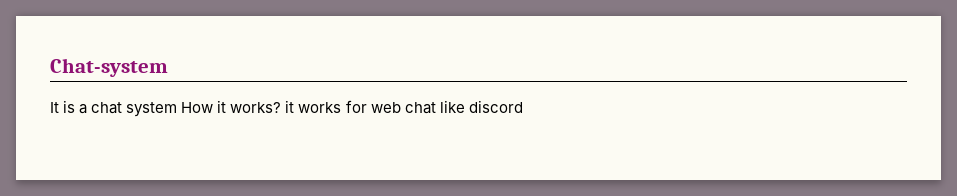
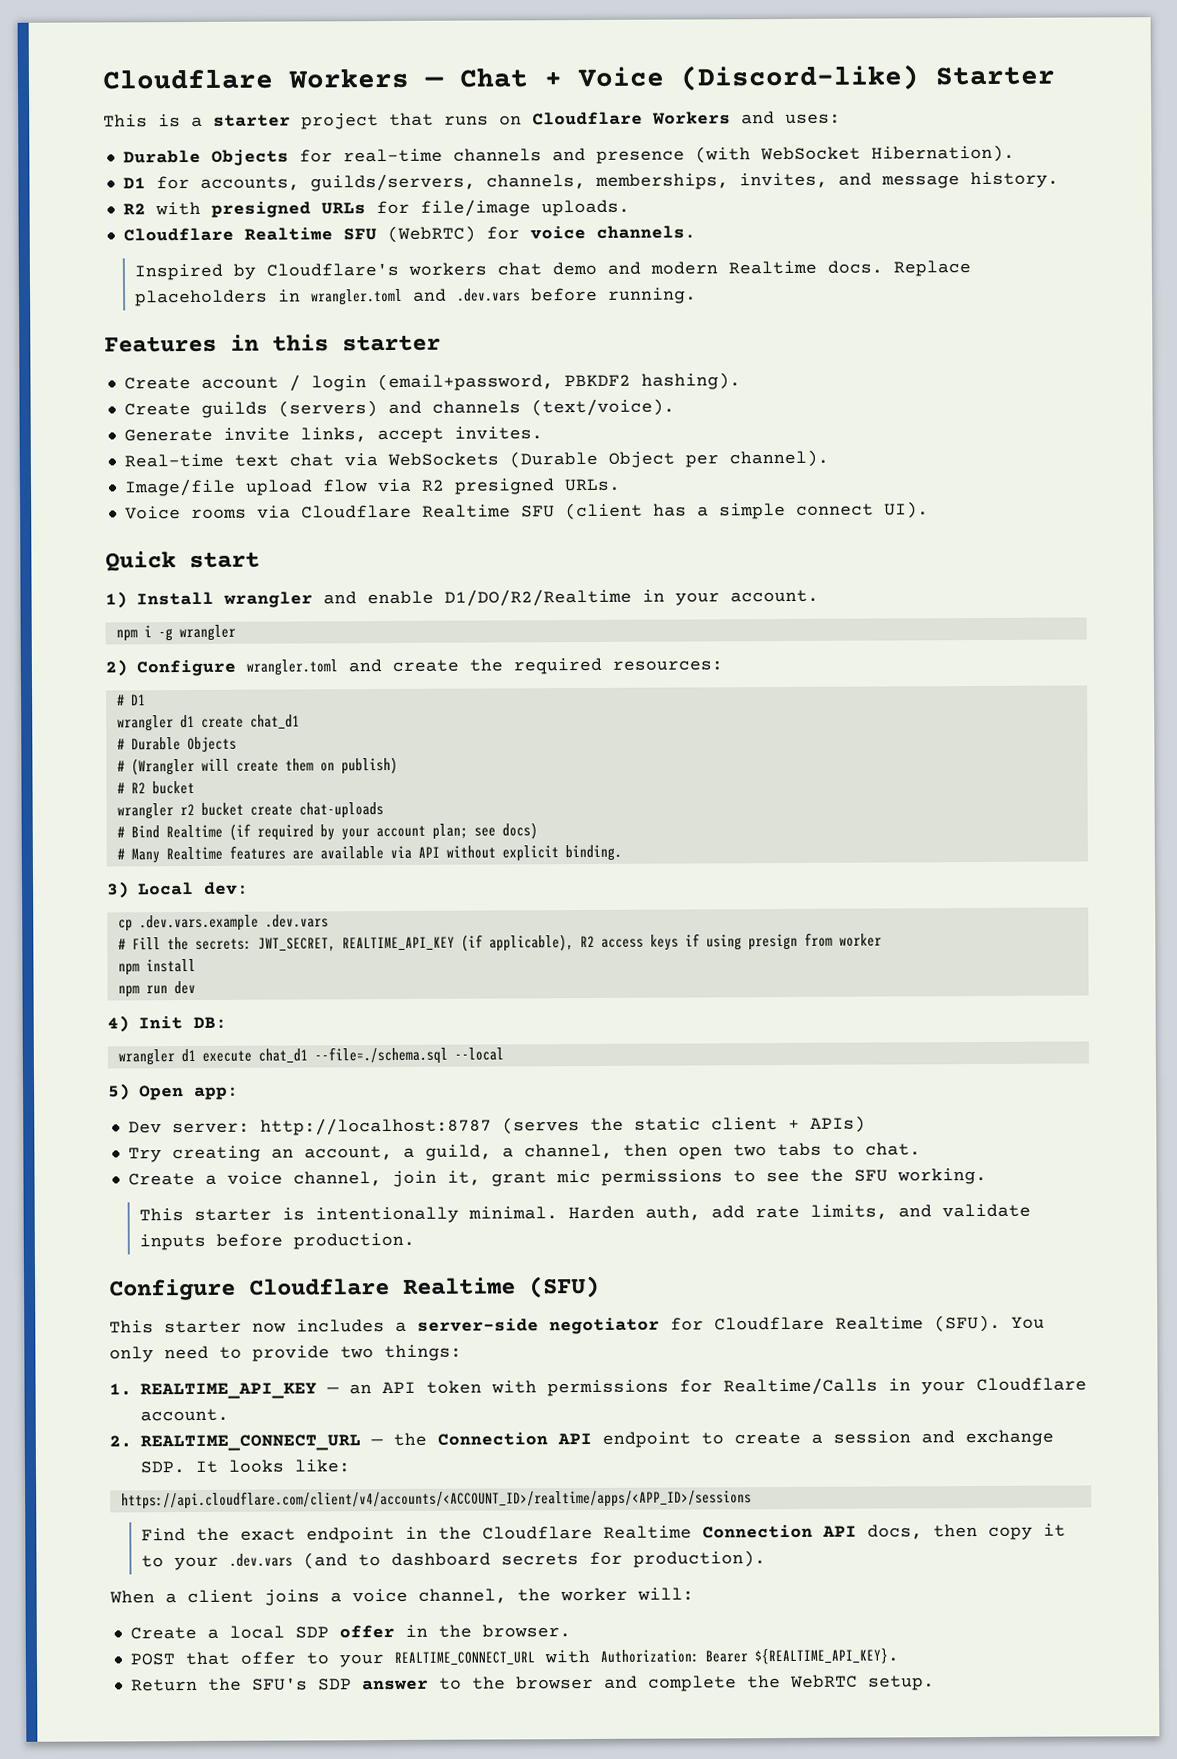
[50,58,168,77] [50,100,523,117] Chat-system // It is a chat system How it works? it works for web chat like discord -> [102,64,1055,91] [103,111,841,130] [122,144,1015,166] [122,171,1059,192] [122,199,630,218] [122,225,696,244] [134,260,972,281] [135,287,698,307] [104,334,441,353] [123,372,741,392] [123,398,675,418] [123,426,543,444] [123,449,829,469] [123,478,621,497] [124,501,929,521] [105,551,260,572] [105,588,820,609] [115,624,236,642] [105,657,724,677] [116,694,146,706] [116,714,300,732] [116,736,237,753] [116,756,398,776] [116,780,195,795] [116,802,384,820] [116,822,538,841] [116,844,622,864] [107,881,250,899] [117,914,329,932] [117,932,882,952] [117,958,196,976] [117,980,196,998] [107,1015,228,1033] [117,1046,504,1066] [108,1083,240,1101] [127,1115,866,1136] [127,1142,921,1163] [127,1167,987,1188] [139,1203,1032,1224] [139,1232,416,1251] [109,1275,600,1301] [109,1314,1045,1335] [109,1344,462,1363] [109,1377,1088,1400] [140,1408,230,1422] [109,1429,1055,1452] [140,1459,351,1474] [120,1489,752,1510] [141,1523,1067,1544] [141,1550,767,1571] [109,1587,694,1606] [129,1624,571,1640] [129,1647,899,1668] [130,1674,935,1692] Cloudflare Workers — Chat + Voice (Discord-like) Starter // This is a starter project that runs on Cloudflare Workers and uses: // Durable Objects for real-time channels and presence (with WebSocket Hibernation). // D1 for accounts, guilds/servers, channels, memberships, invites, and message history. // R2 with presigned URLs for file/image uploads. // Cloudflare Realtime SFU (WebRTC) for voice channels. // Inspired by Cloudflare's workers chat demo and modern Realtime docs. Replace placeholders in wrangler.toml and .dev.vars before running. // Features in this starter // Create account / login (email+password, PBKDF2 hashing). // Create guilds (servers) and channels (text/voice). // Generate invite links, accept invites. // Real-time text chat via WebSockets (Durable Object per channel). // Image/file upload flow via R2 presigned URLs. // Voice rooms via Cloudflare Realtime SFU (client has a simple connect UI). // Quick start // 1) Install wrangler and enable D1/DO/R2/Realtime in your account. // npm i -g wrangler // 2) Configure wrangler.toml and create the required resources: // # D1 // wrangler d1 create chat_d1 // # Durable Objects // # (Wrangler will create them on publish) // # R2 bucket // wrangler r2 bucket create chat-uploads // # Bind Realtime (if required by your account plan; see docs) // # Many Realtime features are available via API without explicit binding. // 3) Local dev: // cp .dev.vars.example .dev.vars // # Fill the secrets: JWT_SECRET, REALTIME_API_KEY (if applicable), R2 access keys if using presign from worker // npm install // npm run dev // 4) Init DB: // wrangler d1 execute chat_d1 --file=./schema.sql --local // 5) Open app: // Dev server: http://localhost:8787 (serves the static client + APIs) // Try creating an account, a guild, a channel, then open two tabs to chat. // Create a voice channel, join it, grant mic permissions to see the SFU working. // This starter is intentionally minimal. Harden auth, add rate limits, and validate inputs before production. // Configure Cloudflare Realtime (SFU) // This starter now includes a server-side negotiator for Cloudflare Realtime (SFU). You only need to provide two things: // 1. REALTIME_API_KEY — an API token with permissions for Realtime/Calls in your Cloudflare account. // 2. REALTIME_CONNECT_URL — the Connection API endpoint to create a session and exchange SDP. It looks like: // https://api.cloudflare.com/client/v4/accounts/<ACCOUNT_ID>/realtime/apps/<APP_ID>/sessions // Find the exact endpoint in the Cloudflare Realtime Connection API docs, then copy it to your .dev.vars (and to dashboard secrets for production). // When a client joins a voice channel, the worker will: // Create a local SDP offer in the browser. // POST that offer to your REALTIME_CONNECT_URL with Authorization: Bearer ${REALTIME_API_KEY}. // Return the SFU's SDP answer to the browser and complete the WebRTC setup.

